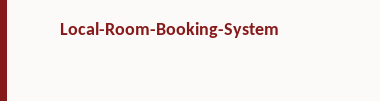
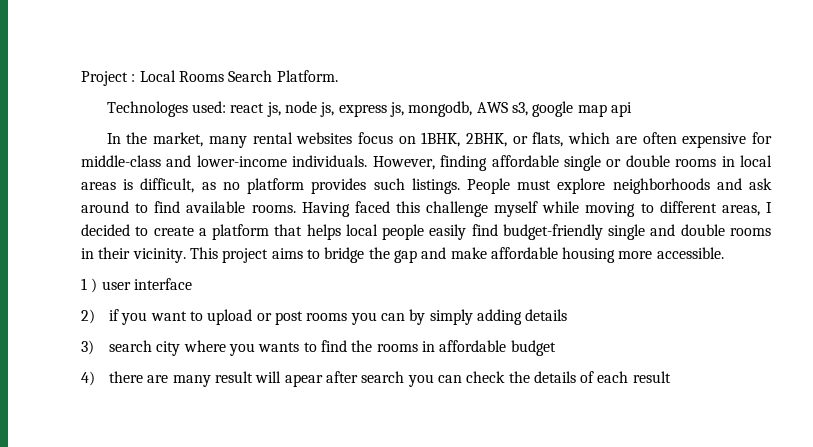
[60,22,279,38] Local-Room-Booking-System -> [81,70,338,86] [106,101,632,117] [106,132,773,148] [81,155,772,171] [81,178,772,194] [81,201,772,217] [81,224,771,240] [81,247,724,263] [81,278,192,293] [81,309,568,325] [81,340,556,356] [81,371,671,387] Project : Local Rooms Search Platform. // Technologes used: react js, node js, express js, mongodb, AWS s3, google map api // In the market, many rental websites focus on 1BHK, 2BHK, or flats, which are often expensive for middle-class and lower-income individuals. However, finding affordable single or double rooms in local areas is difficult, as no platform provides such listings. People must explore neighborhoods and ask around to find available rooms. Having faced this challenge myself while moving to different areas, I decided to create a platform that helps local people easily find budget-friendly single and double rooms in their vicinity. This project aims to bridge the gap and make affordable housing more accessible. // 1 ) user interface // 2) if you want to upload or post rooms you can by simply adding details // 3) search city where you wants to find the rooms in affordable budget // 4) there are many result will apear after search you can check the details of each result

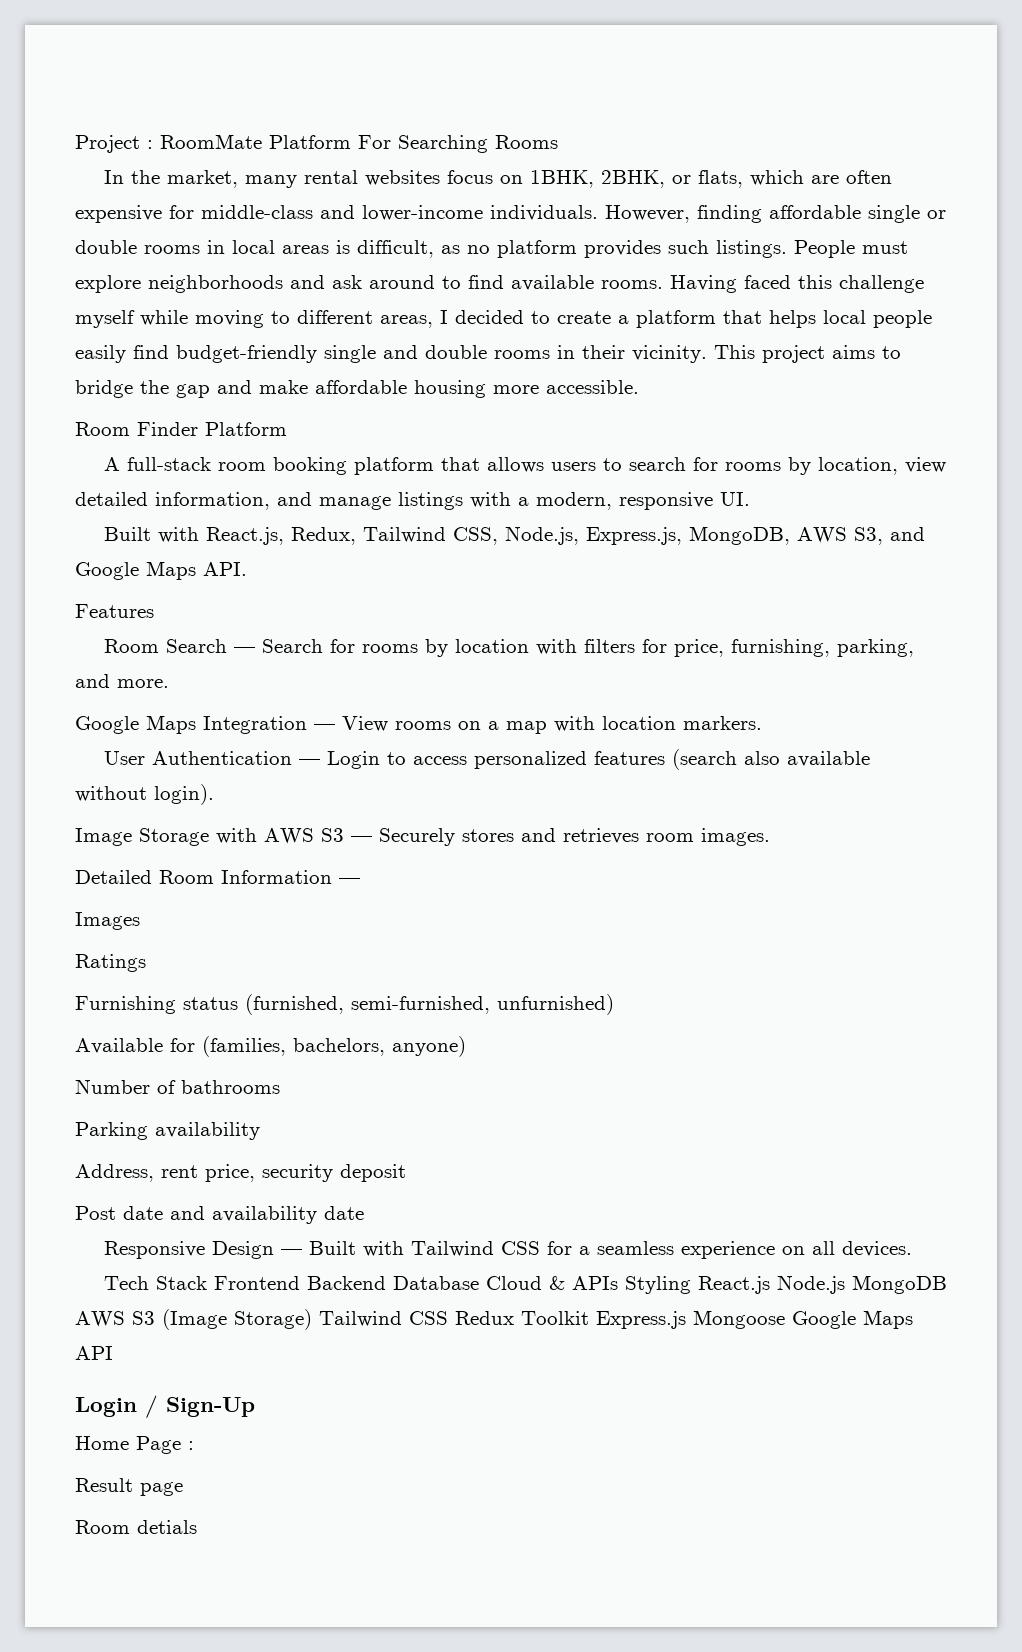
[139,70,338,82] [106,101,632,117] Local Rooms Search Platform. // Technologes used: react js, node js, express js, mongodb, AWS s3, google map api -> [160,134,558,153] RoomMate Platform For Searching Rooms
[81,278,192,293] [81,309,568,325] [81,340,556,356] [81,371,671,387] 1 ) user interface // 2) if you want to upload or post rooms you can by simply adding details // 3) search city where you wants to find the rooms in affordable budget // 4) there are many result will apear after search you can check the details of each result -> [75,422,287,436] [103,457,946,475] [75,492,750,510] [103,526,925,545] [75,561,247,580] [75,604,154,618] [103,639,914,657] [75,674,169,688] [75,715,762,734] [103,749,870,770] [75,784,214,805] [75,828,770,846] [75,870,360,884] [75,912,140,930] [75,954,146,972] [75,994,614,1015] [75,1036,466,1057] [75,1079,280,1094] [75,1122,260,1140] [75,1164,406,1182] [75,1206,364,1224] [103,1241,912,1259] [103,1275,947,1294] [75,1309,913,1330] [75,1346,113,1360] [75,1395,255,1418] [75,1436,194,1454] [75,1478,183,1496] [75,1520,197,1534] Room Finder Platform // A full-stack room booking platform that allows users to search for rooms by location, view detailed information, and manage listings with a modern, responsive UI. // Built with React.js, Redux, Tailwind CSS, Node.js, Express.js, MongoDB, AWS S3, and Google Maps API. // Features // Room Search — Search for rooms by location with filters for price, furnishing, parking, and more. // Google Maps Integration — View rooms on a map with location markers. // User Authentication — Login to access personalized features (search also available without login). // Image Storage with AWS S3 — Securely stores and retrieves room images. // Detailed Room Information — // Images // Ratings // Furnishing status (furnished, semi-furnished, unfurnished) // Available for (families, bachelors, anyone) // Number of bathrooms // Parking availability // Address, rent price, security deposit // Post date and availability date // Responsive Design — Built with Tailwind CSS for a seamless experience on all devices. // Tech Stack Frontend Backend Database Cloud & APIs Styling React.js Node.js MongoDB AWS S3 (Image Storage) Tailwind CSS Redux Toolkit Express.js Mongoose Google Maps API // Login / Sign-Up // Home Page : // Result page // Room detials

